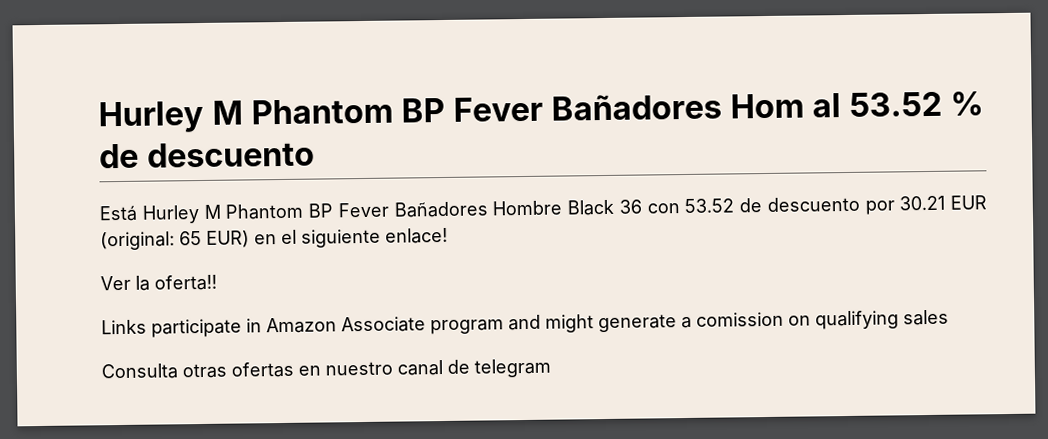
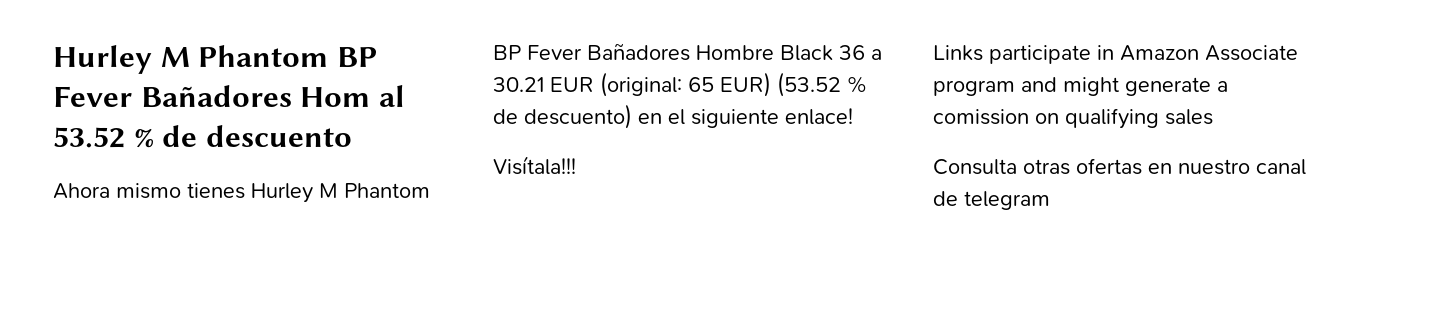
[99,205,137,222] Está -> [53,183,245,199] Ahora mismo tienes
[646,196,895,215] con 53.52 de descuento por -> [871,49,882,60] a
(250, 239) none -> [777,72,867,97] [493,104,632,129] (53.52 % de descuento)
[100,274,217,291] Ver la oferta!! -> [493,156,576,175] Visítala!!!

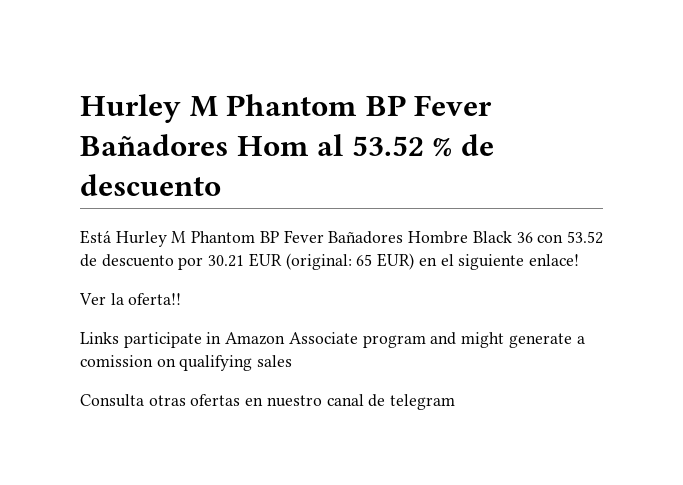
[53,183,245,199] Ahora mismo tienes -> [80,230,111,244] Está
[871,49,882,60] a -> [537,231,603,244] [80,254,204,270] con 53.52 de descuento por
[777,72,867,97] [493,104,632,129] (53.52 % de descuento) -> (415, 261) none
[493,156,576,175] Visítala!!! -> [79,293,182,305] Ver la oferta!!

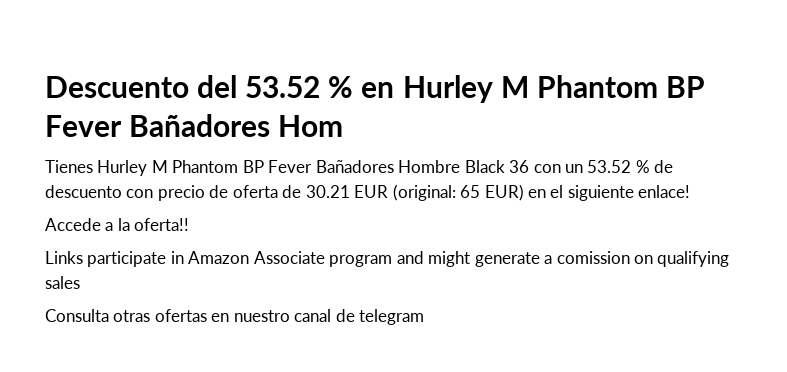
(80, 108) none -> [45,75,395,98] Descuento del 53.52 % en
[317,134,494,157] [80,174,221,196] [80,230,111,244] al 53.52 % de descuento // Está -> [45,160,93,173] // Tienes
[566,231,603,244] [80,254,204,270] 53.52 de descuento por -> [565,160,674,173] [45,185,302,201] un 53.52 % de descuento con precio de oferta de
[79,293,106,305] Ver -> [45,218,114,231] Accede a

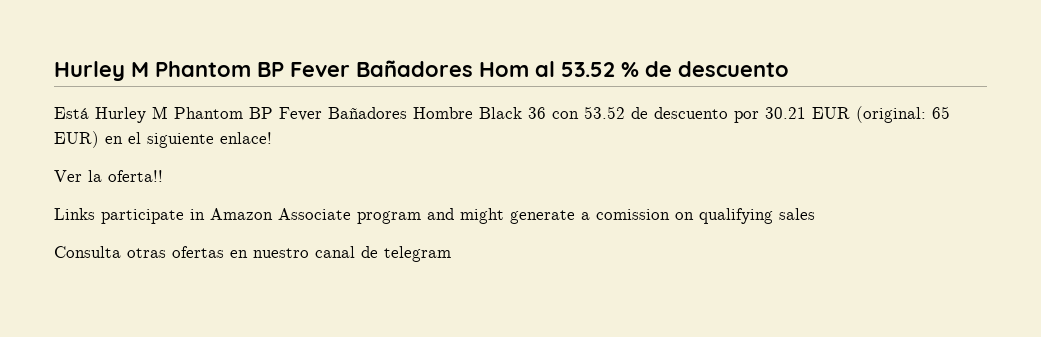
[45,75,395,98] Descuento del 53.52 % en -> (54, 71) none
[45,160,93,173] // Tienes -> [535,61,789,77] [54,107,89,119] al 53.52 % de descuento // Está
[565,160,674,173] [45,185,302,201] un 53.52 % de descuento con precio de oferta de -> [584,106,759,123] 53.52 de descuento por
[45,218,114,231] Accede a -> [54,170,82,182] Ver

